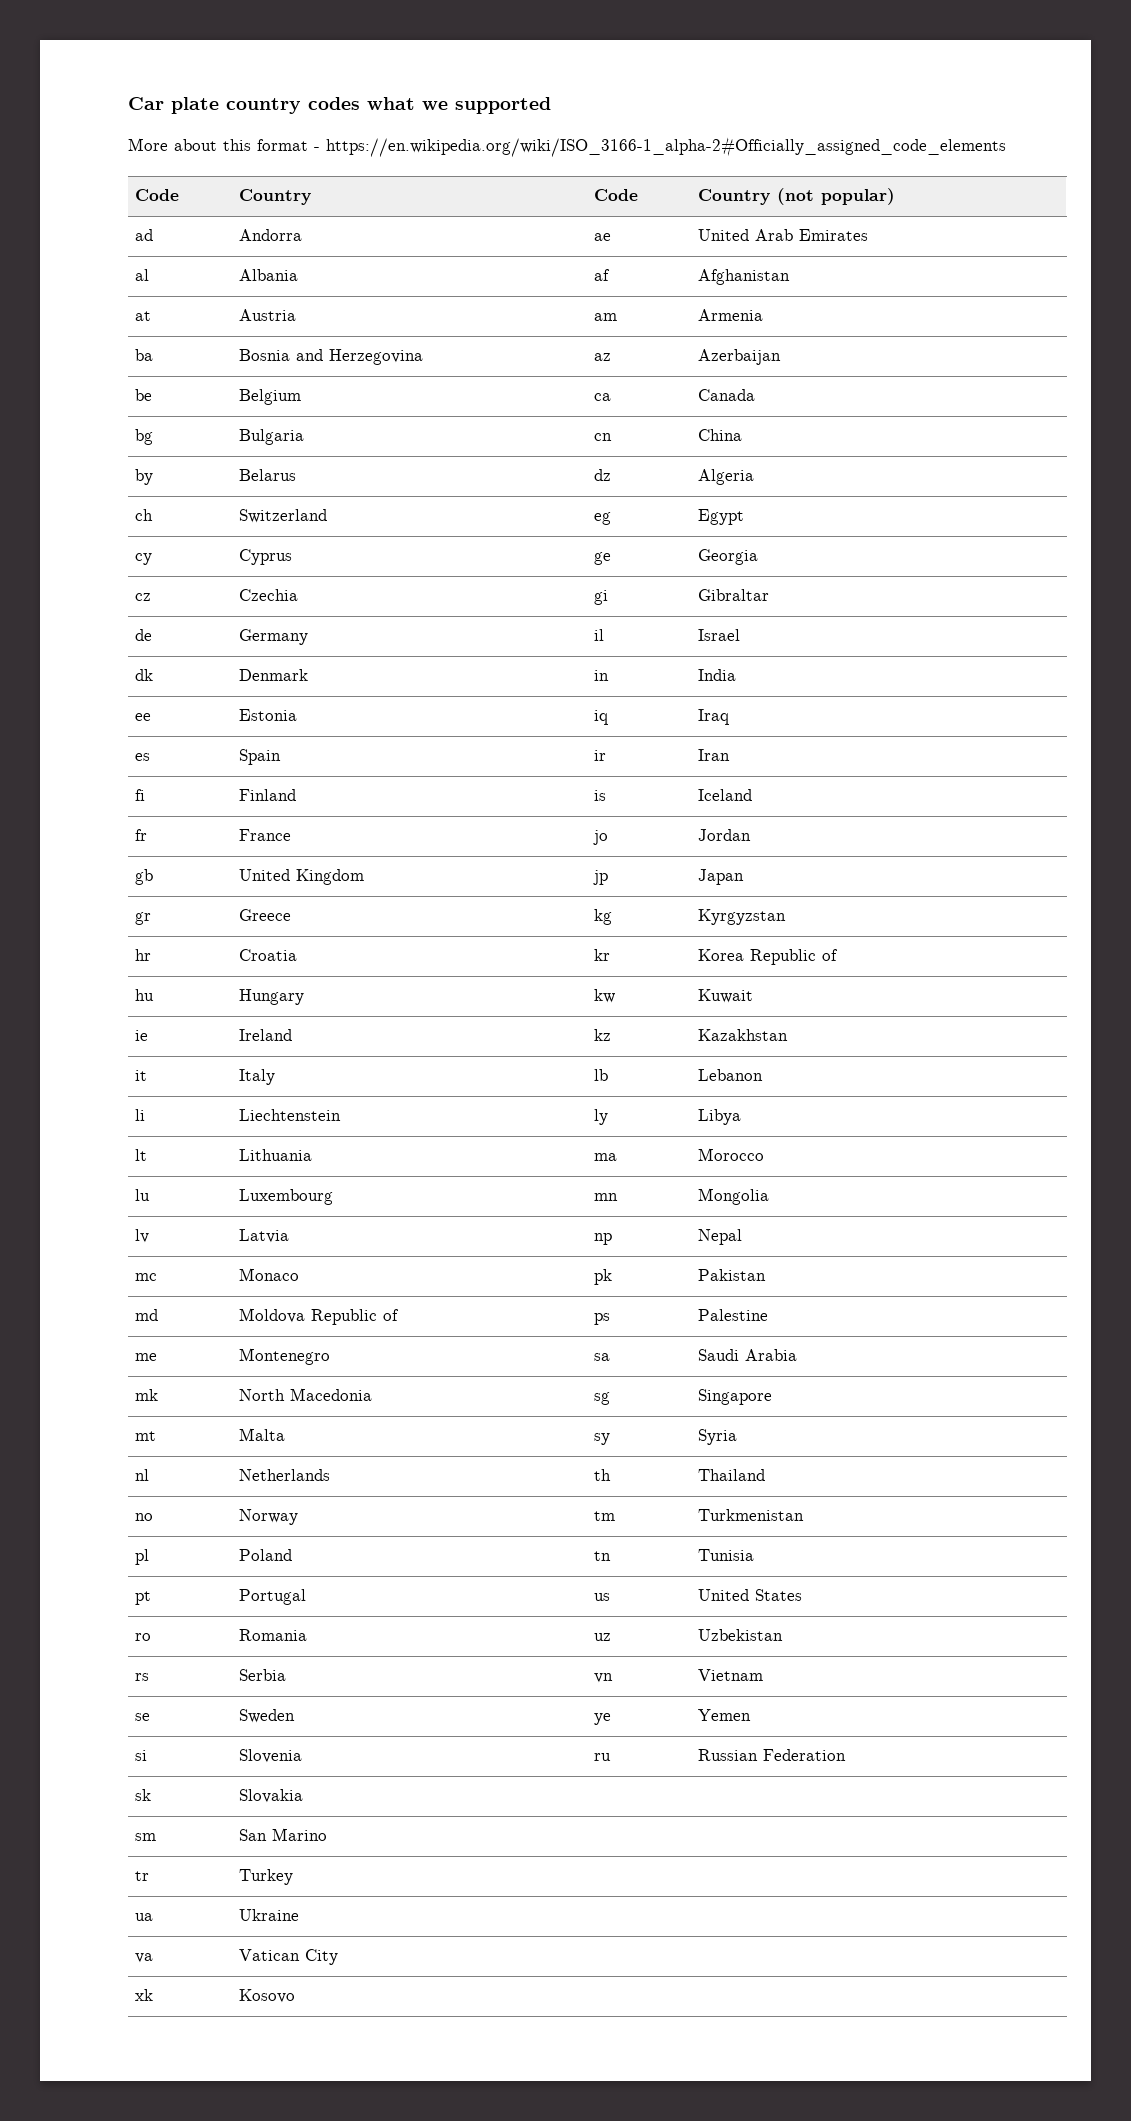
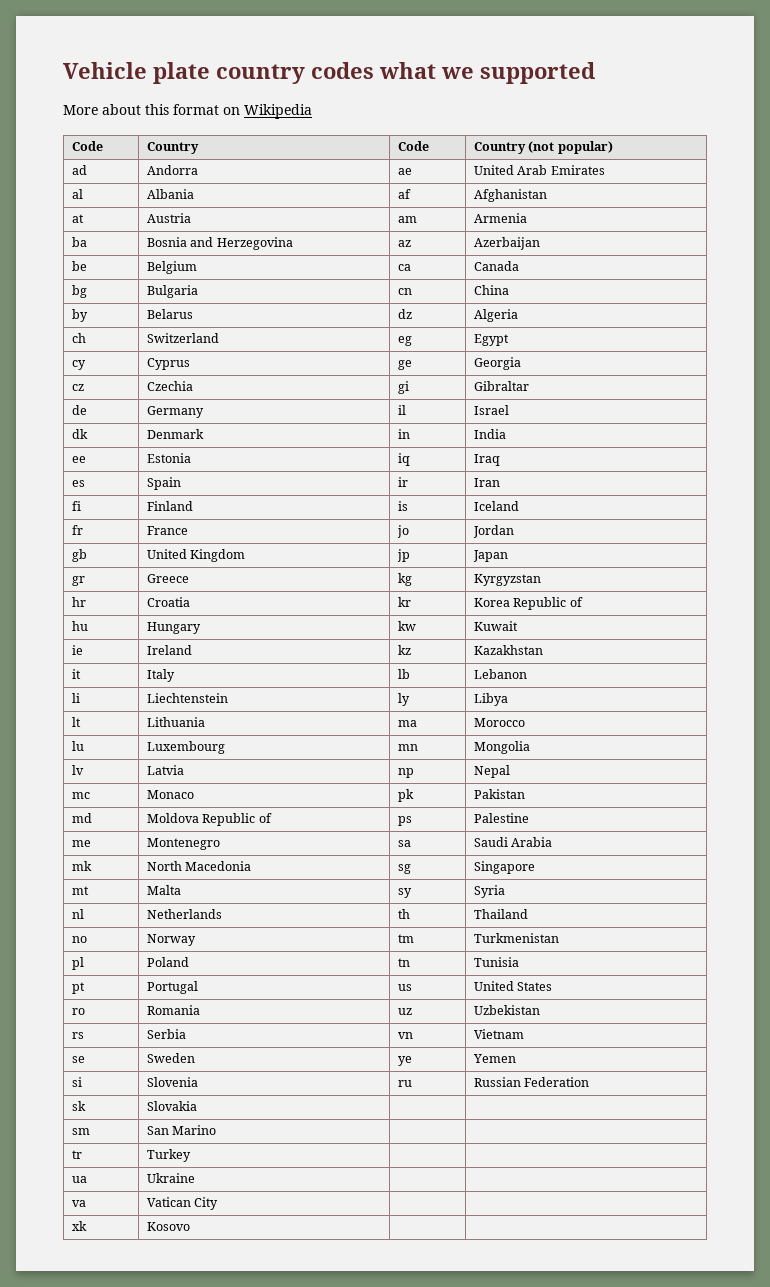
[128,97,164,110] Car -> [63,62,147,79] Vehicle
[314,137,1006,157] - https://en.wikipedia.org/wiki/ISO_3166-1_alpha-2#Officially_assigned_code_elements -> [223,104,312,119] on Wikipedia

